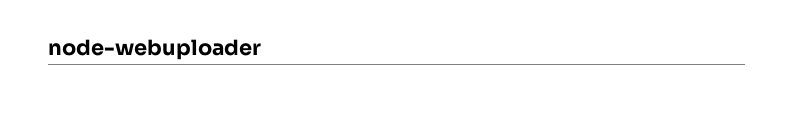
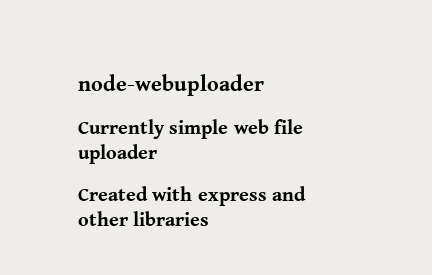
(261, 49) none -> [78,119,303,139] [78,144,157,164] [78,186,306,206] [78,211,210,226] // Currently simple web file uploader // Created with express and other libraries

